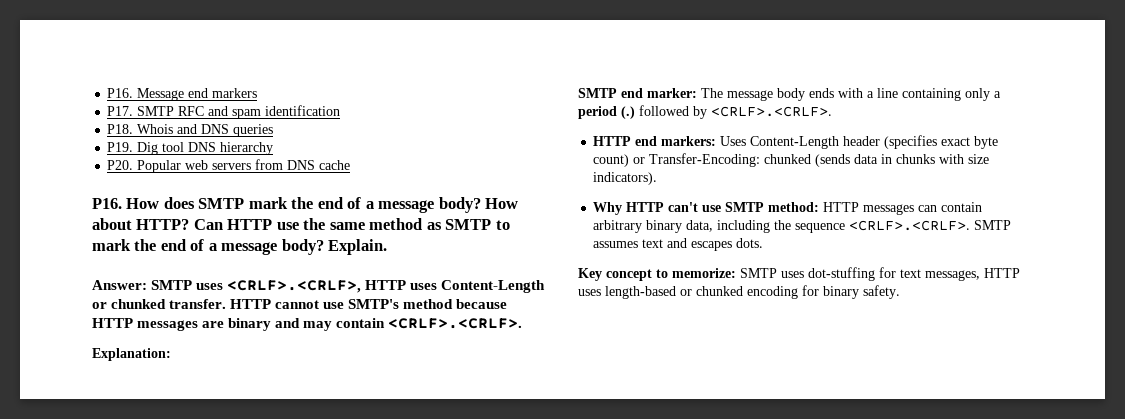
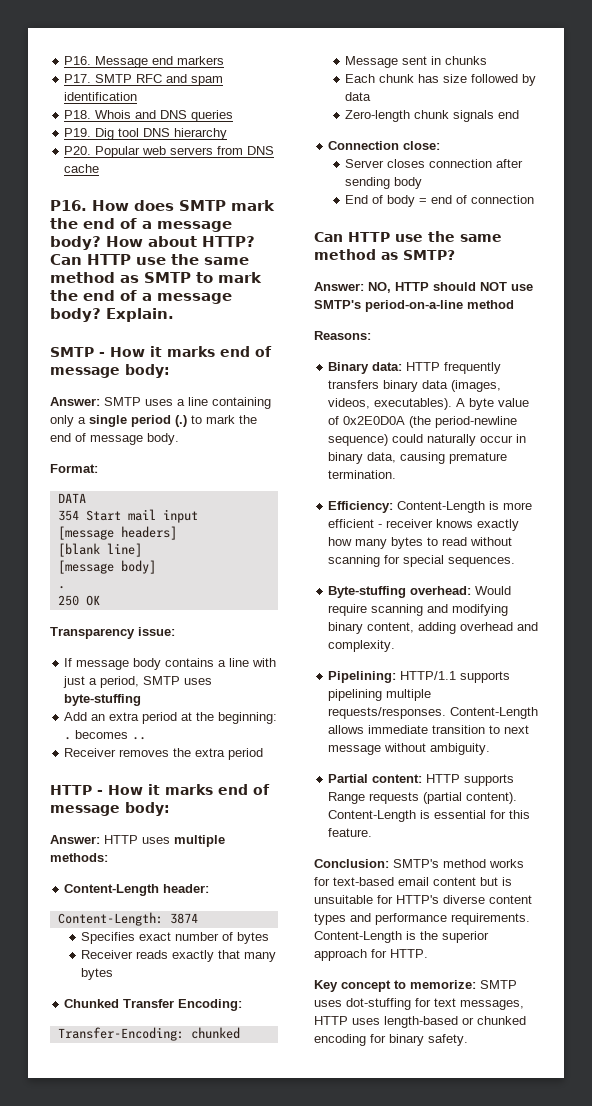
[92,280,546,293] [92,299,508,309] [92,318,523,331] [92,348,171,361] [578,88,863,101] Answer: SMTP uses <CRLF>.<CRLF>, HTTP uses Content-Length or chunked transfer. HTTP cannot use SMTP's method because HTTP messages are binary and may contain <CRLF>.<CRLF>. // Explanation: // SMTP end marker: The message body ends with -> [50,346,272,357] [50,364,170,378] [50,397,173,406] SMTP - How it marks end of message body: // Answer: SMTP uses
(1001, 94) none -> [89,415,127,427] single
[639,105,832,119] [593,135,999,149] [593,153,990,167] [593,172,658,185] [593,202,983,215] [593,220,1012,233] [593,238,764,251] followed by <CRLF>.<CRLF>. // HTTP end markers: Uses Content-Length header (specifies exact byte count) or Transfer-Encoding: chunked (sends data in chunks with size indicators). // Why HTTP can't use SMTP method: HTTP messages can contain arbitrary binary data, including the sequence <CRLF>.<CRLF>. SMTP assumes text and escapes dots. -> [191,415,257,424] [50,433,179,445] [50,464,98,473] [57,493,86,503] [57,509,198,523] [57,526,177,540] [57,543,142,557] [57,560,156,574] [57,586,65,589] [57,595,100,606] [50,627,175,639] [64,658,277,670] [63,676,213,688] [64,694,142,706] [64,712,278,724] [64,730,147,740] [64,748,264,760] [50,784,270,795] [50,802,170,816] [50,835,225,847] [50,853,108,862] [64,884,210,896] [57,912,198,926] [81,932,270,944] [81,950,277,962] [81,968,114,980] [64,999,243,1011] [57,1027,240,1041] [345,56,488,68] [345,74,537,86] [345,92,372,101] [345,110,520,122] [328,141,441,150] [345,159,524,168] [345,177,423,189] [345,195,535,207] [314,231,502,242] [314,249,455,260] [314,282,533,293] [314,300,514,312] [314,331,371,340] [328,362,502,374] [328,380,502,392] [328,398,530,410] [328,416,518,428] [328,434,527,446] [328,452,508,464] [328,470,397,479] [328,501,533,513] [328,519,520,531] [328,537,513,549] [328,555,516,567] [328,586,512,598] [328,604,509,616] [328,622,539,634] [328,640,396,652] [328,671,511,683] [328,689,432,701] [328,707,539,719] [328,725,530,734] [328,743,491,755] [328,774,515,786] [328,792,518,804] [328,810,531,822] [328,828,373,837] [314,859,524,868] [314,877,512,886] [314,895,532,904] [314,913,530,925] [314,931,489,943] [314,949,428,961] to mark the end of message body. // Format: // DATA // 354 Start mail input // [message headers] // [blank line] // [message body] // . // 250 OK // Transparency issue: // If message body contains a line with just a period, SMTP uses byte-stuffing // Add an extra period at the beginning: . becomes .. // Receiver removes the extra period // HTTP - How it marks end of message body: // Answer: HTTP uses multiple methods: // Content-Length header: // Content-Length: 3874 // Specifies exact number of bytes // Receiver reads exactly that many bytes // Chunked Transfer Encoding: // Transfer-Encoding: chunked // Message sent in chunks // Each chunk has size followed by data // Zero-length chunk signals end // Connection close: // Server closes connection after sending body // End of body = end of connection // Can HTTP use the same method as SMTP? // Answer: NO, HTTP should NOT use SMTP's period-on-a-line method // Reasons: // Binary data: HTTP frequently transfers binary data (images, videos, executables). A byte value of 0x2E0D0A (the period-newline sequence) could naturally occur in binary data, causing premature termination. // Efficiency: Content-Length is more efficient - receiver knows exactly how many bytes to read without scanning for special sequences. // Byte-stuffing overhead: Would require scanning and modifying binary content, adding overhead and complexity. // Pipelining: HTTP/1.1 supports pipelining multiple requests/responses. Content-Length allows immediate transition to next message without ambiguity. // Partial content: HTTP supports Range requests (partial content). Content-Length is essential for this feature. // Conclusion: SMTP's method works for text-based email content but is unsuitable for HTTP's diverse content types and performance requirements. Content-Length is the superior approach for HTTP.

